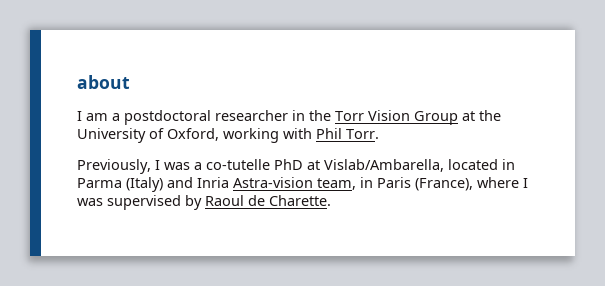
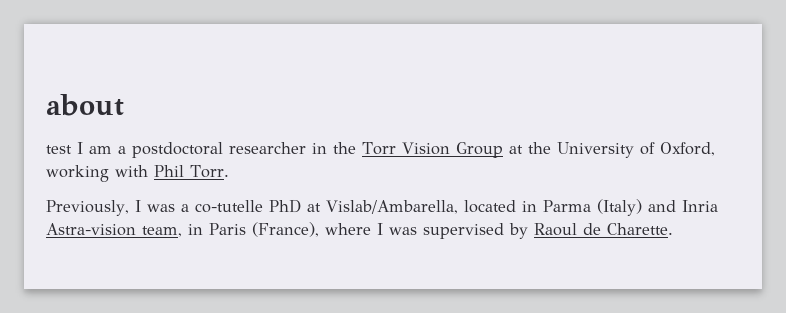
(130, 82) none -> [46,145,72,154] test

